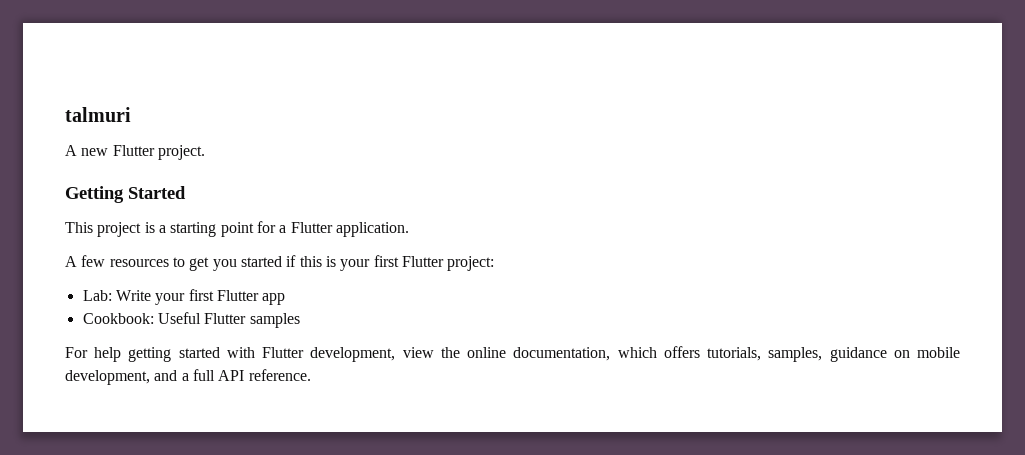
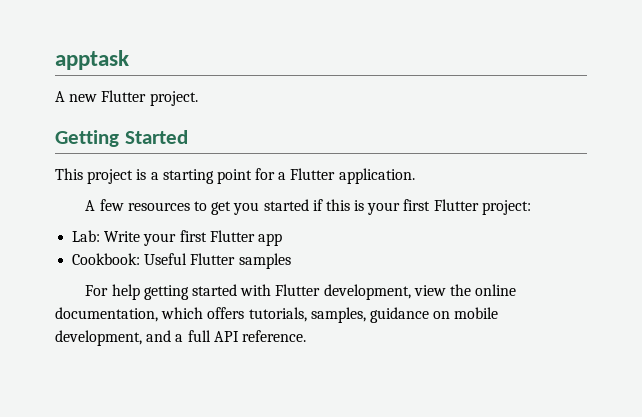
[65,107,131,122] talmuri -> [55,50,129,70] apptask

